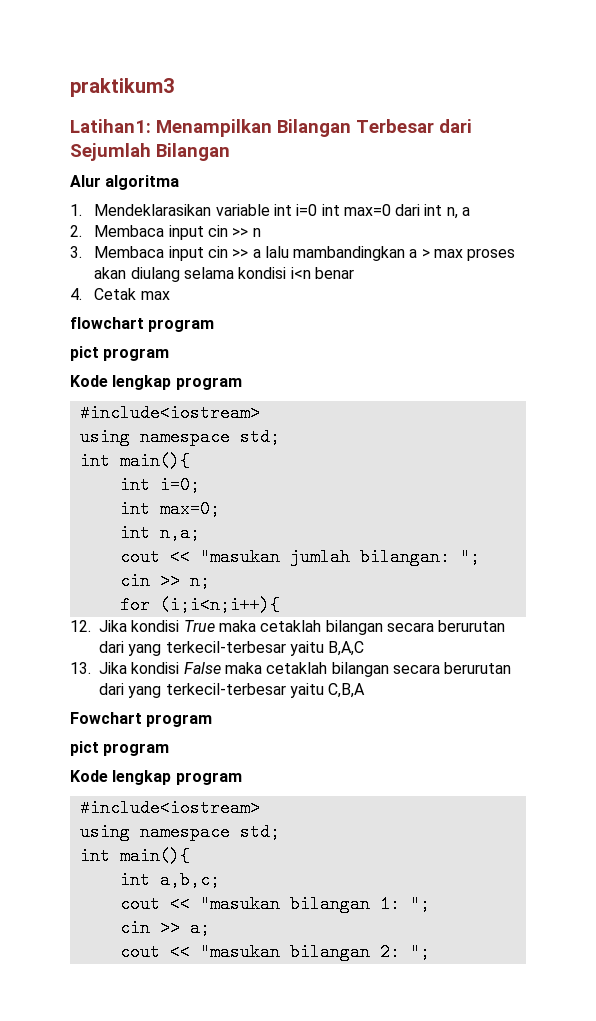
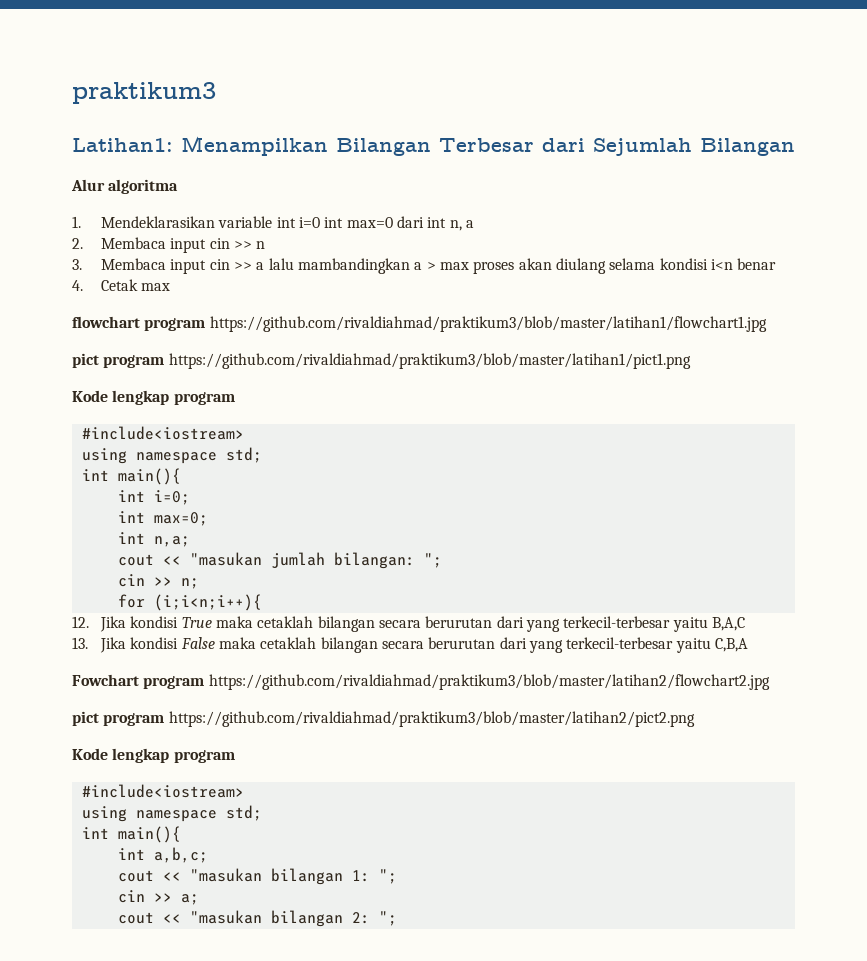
[70,346,170,361] // pict program -> [209,316,767,332] [72,353,691,369] https://github.com/rivaldiahmad/praktikum3/blob/master/latihan1/flowchart1.jpg // pict program https://github.com/rivaldiahmad/praktikum3/blob/master/latihan1/pict1.png
[70,741,170,756] // pict program -> [208,674,770,690] [72,711,695,727] https://github.com/rivaldiahmad/praktikum3/blob/master/latihan2/flowchart2.jpg // pict program https://github.com/rivaldiahmad/praktikum3/blob/master/latihan2/pict2.png

